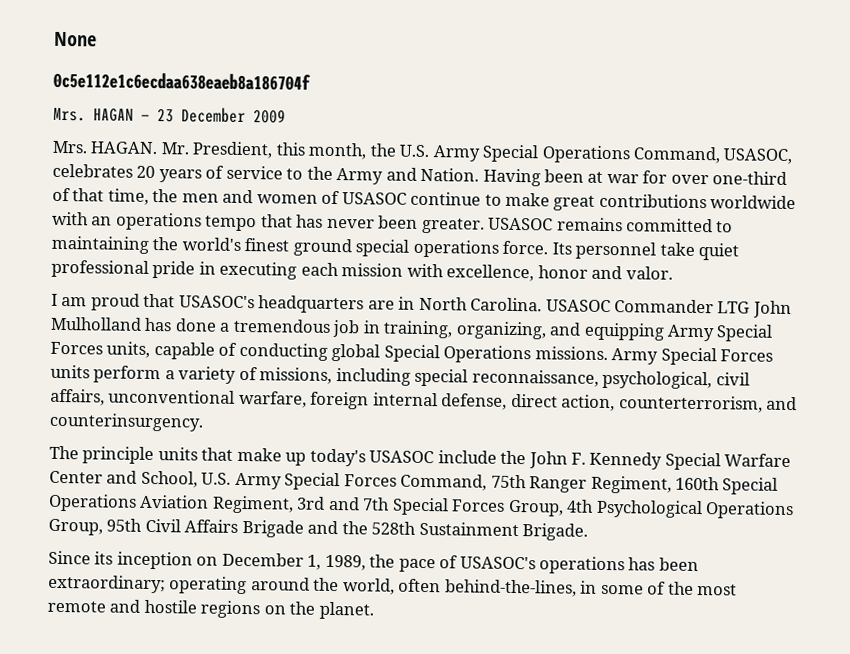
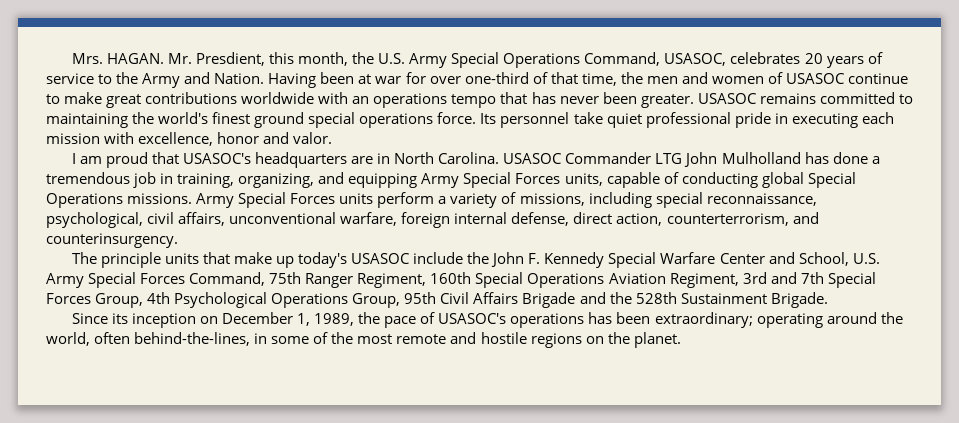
[54,31,97,47] [53,71,311,91] [53,107,286,124] None // 0c5e112e1c6ecdaa638eaeb8a186704f // Mrs. HAGAN — 23 December 2009 // -> (71, 58) none

